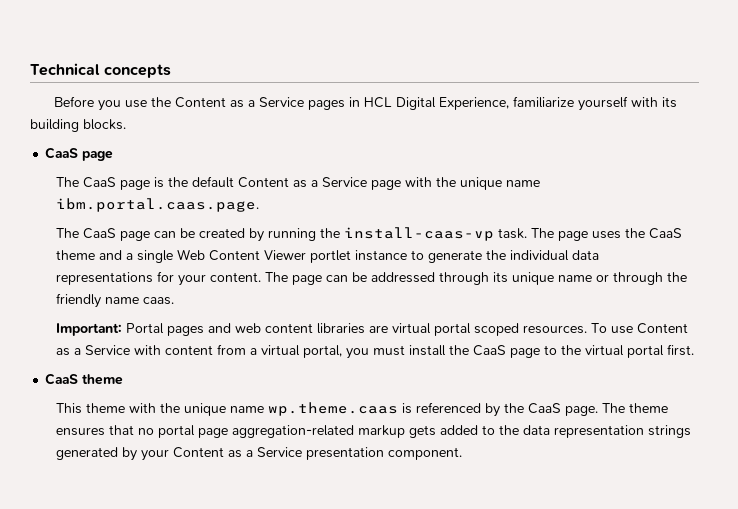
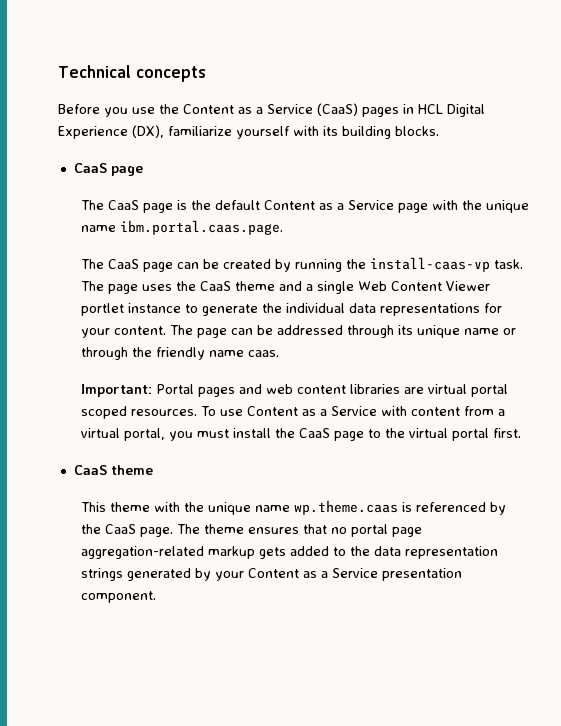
(304, 102) none -> [317,103,358,116] (CaaS)
[438,97,509,110] Experience, -> [58,125,164,139] Experience (DX),

